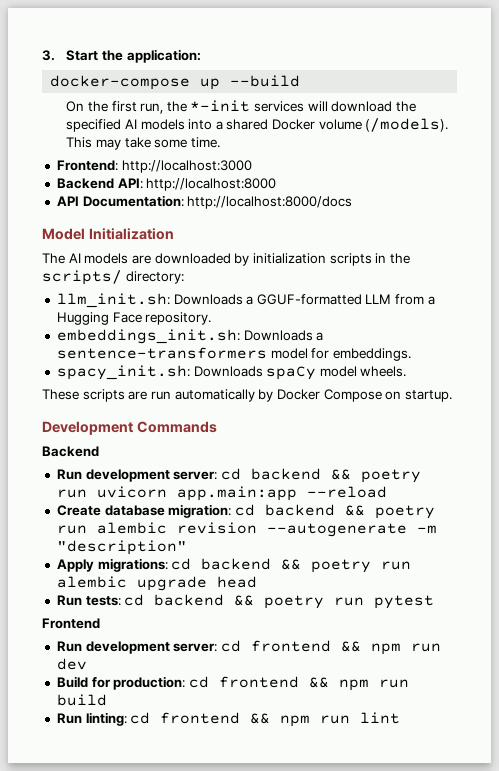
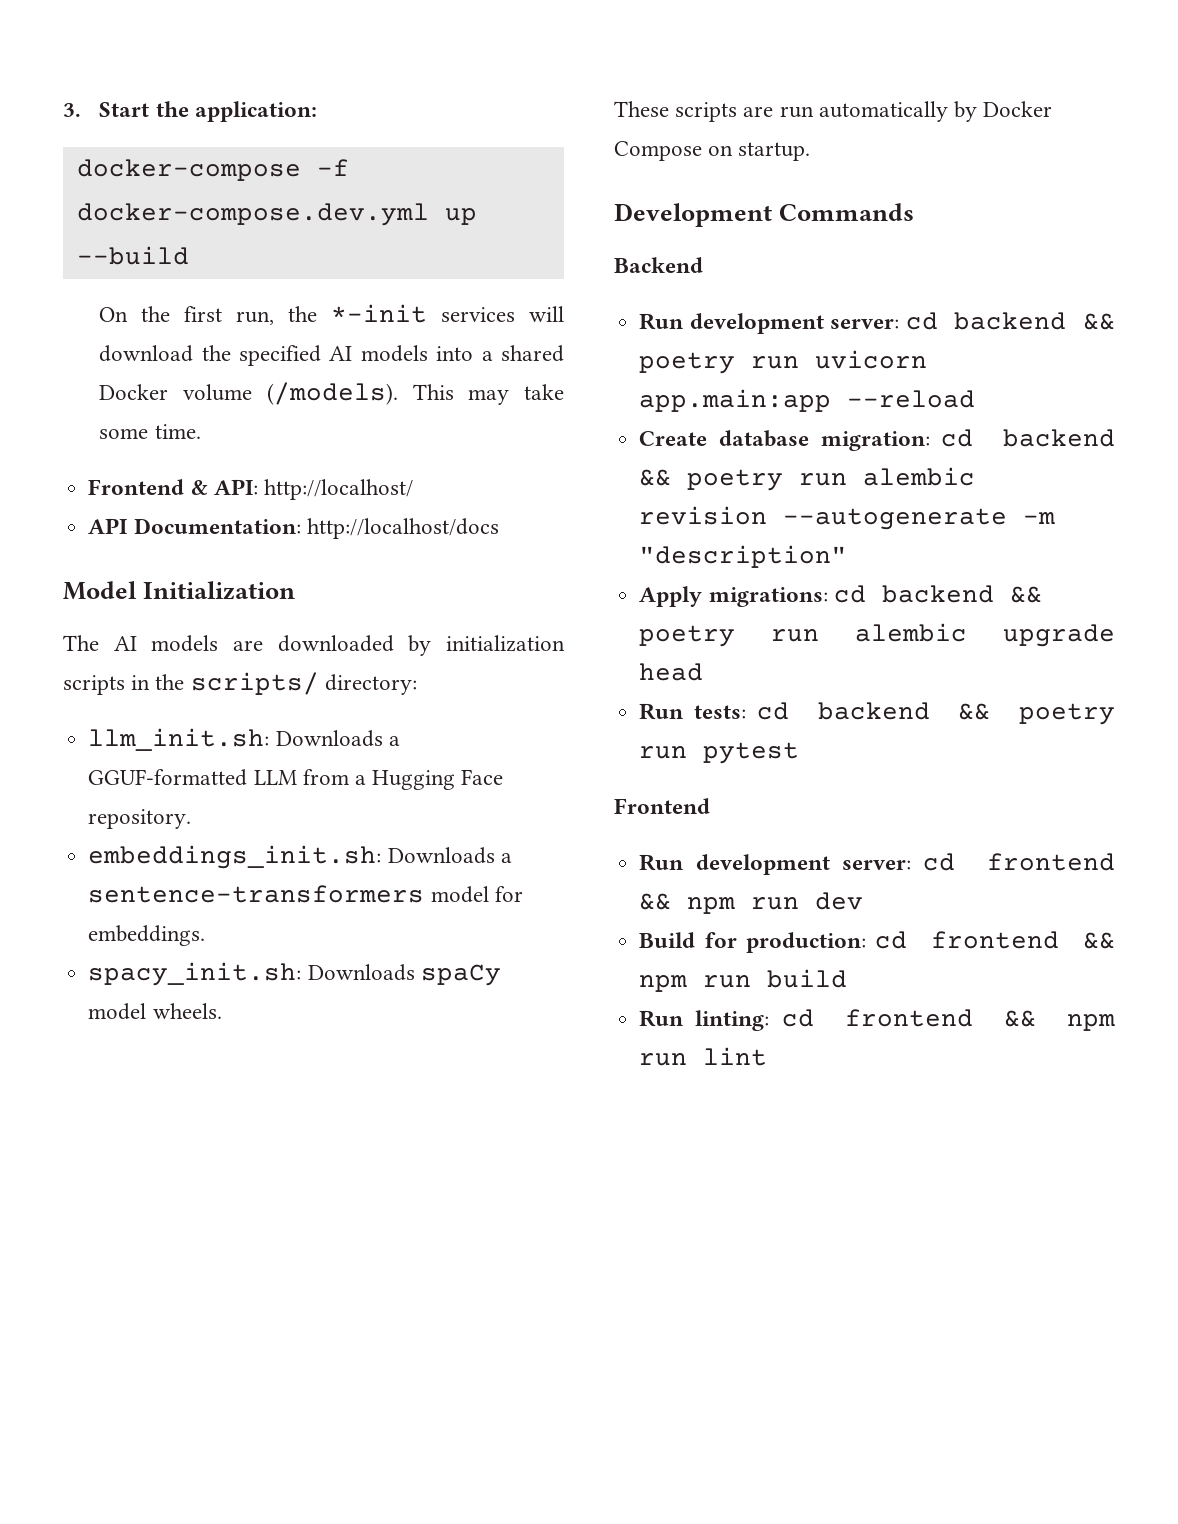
(191, 82) none -> [316,159,349,176] [76,203,429,226] -f docker-compose.dev.yml
[56,160,252,173] [56,178,277,191] Frontend: http://localhost:3000 // Backend API: http://localhost:8000 -> [88,479,413,500] Frontend & API: http://localhost/
[187,196,353,209] http://localhost:8000/docs -> [306,518,499,539] http://localhost/docs

